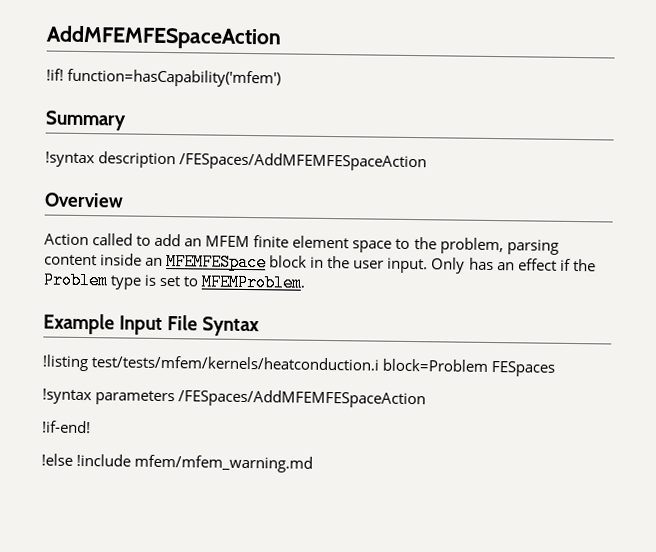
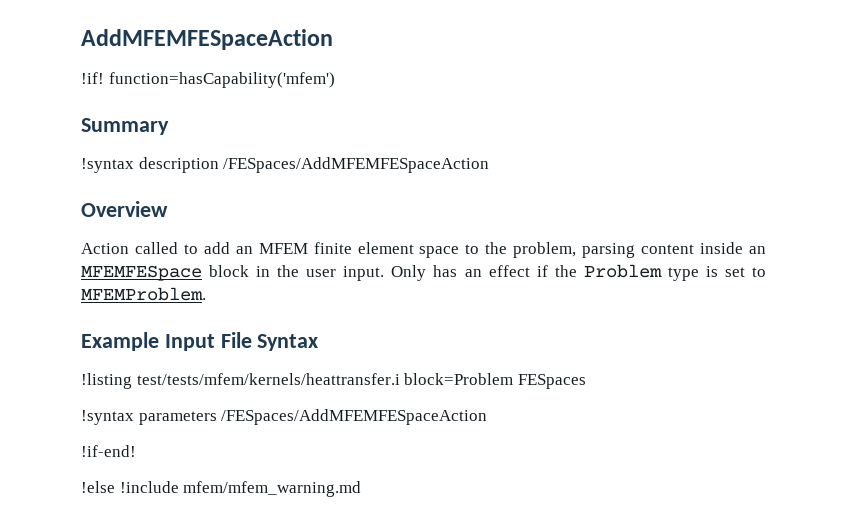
[91,355,380,371] test/tests/mfem/kernels/heatconduction.i -> [136,373,400,385] test/tests/mfem/kernels/heattransfer.i

